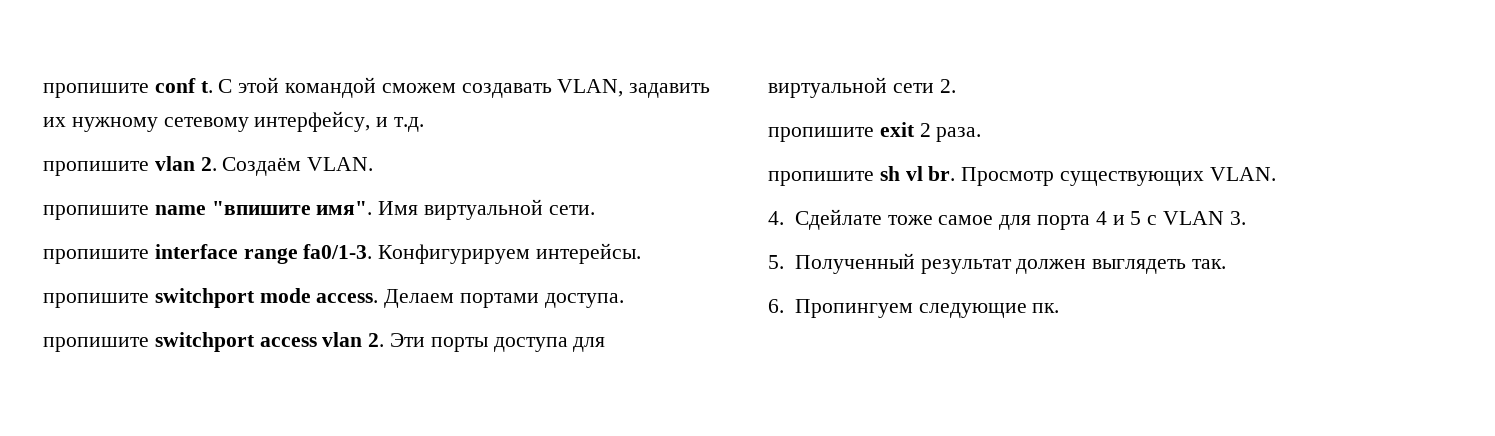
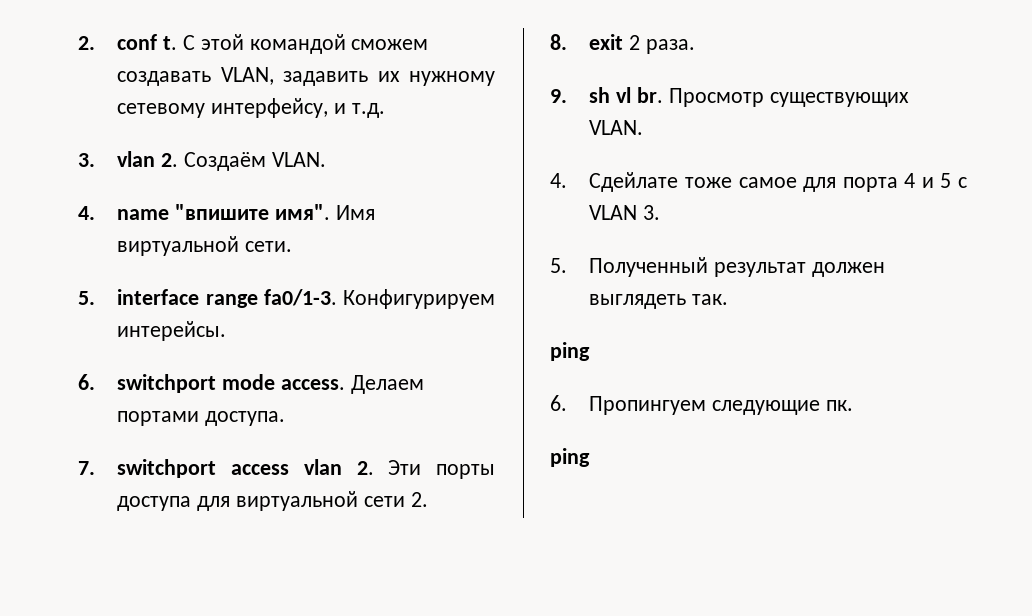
[43,83,149,98] пропишите -> [78,36,95,50] 2.
[43,161,149,176] пропишите -> [78,153,95,167] 3.
[43,205,149,220] пропишите -> [78,206,95,220] 4.
[43,249,149,264] пропишите -> [78,291,95,305] 5.
[43,293,149,308] пропишите -> [78,374,95,390] 6.
[43,337,149,352] пропишите -> [78,461,95,475] 7.
[768,127,874,142] пропишите -> [550,34,567,50] 8.
[768,171,874,186] пропишите -> [550,89,567,103] 9.
(1226, 264) none -> [550,342,590,361] // ping
(1060, 308) none -> [550,448,590,467] // ping

